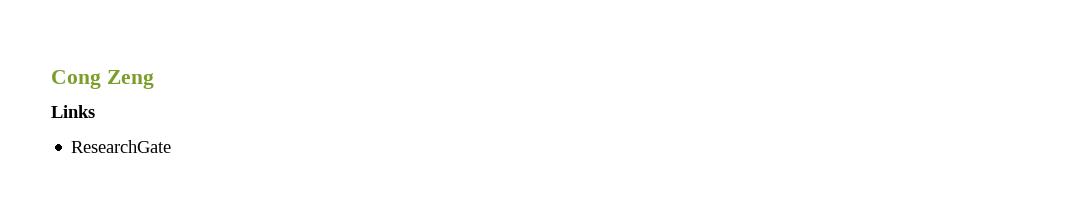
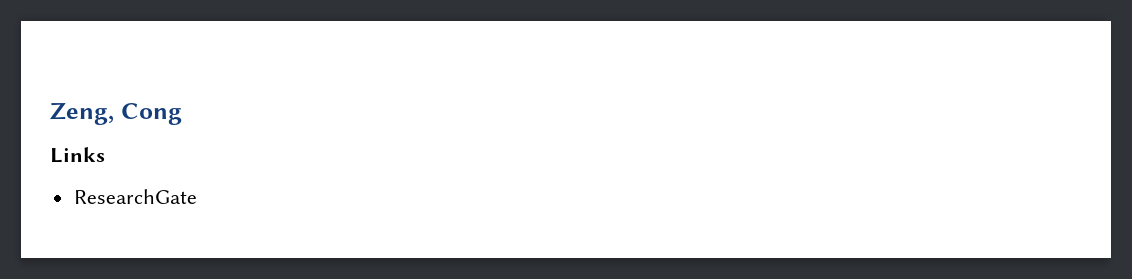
(51, 79) none -> [50,102,114,125] Zeng,
[106,70,154,89] Zeng -> (182, 114) none

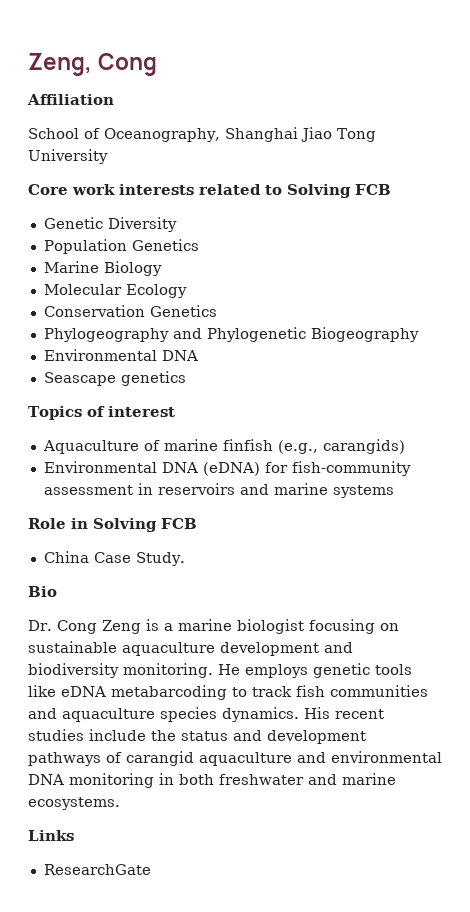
(182, 114) none -> [27,94,114,105] [28,127,376,142] [28,149,108,164] [28,184,391,198] [43,217,177,232] [43,239,199,254] [43,261,162,276] [43,284,187,298] [43,305,217,317] [43,327,419,342] [43,349,198,361] [43,371,186,386] [28,406,175,420] [42,439,405,454] [43,461,411,476] [43,483,394,498] [28,518,197,532] [43,551,185,566] [28,586,57,597] [28,619,399,634] [28,641,353,656] [28,663,412,678] [28,685,428,700] [28,707,384,722] [28,729,366,744] [28,751,442,766] [28,773,396,788] [28,797,120,810] // Affiliation // School of Oceanography, Shanghai Jiao Tong University // Core work interests related to Solving FCB // Genetic Diversity // Population Genetics // Marine Biology // Molecular Ecology // Conservation Genetics // Phylogeography and Phylogenetic Biogeography // Environmental DNA // Seascape genetics // Topics of interest // Aquaculture of marine finfish (e.g., carangids) // Environmental DNA (eDNA) for fish-community assessment in reservoirs and marine systems // Role in Solving FCB // China Case Study. // Bio // Dr. Cong Zeng is a marine biologist focusing on sustainable aquaculture development and biodiversity monitoring. He employs genetic tools like eDNA metabarcoding to track fish communities and aquaculture species dynamics. His recent studies include the status and development pathways of carangid aquaculture and environmental DNA monitoring in both freshwater and marine ecosystems.

